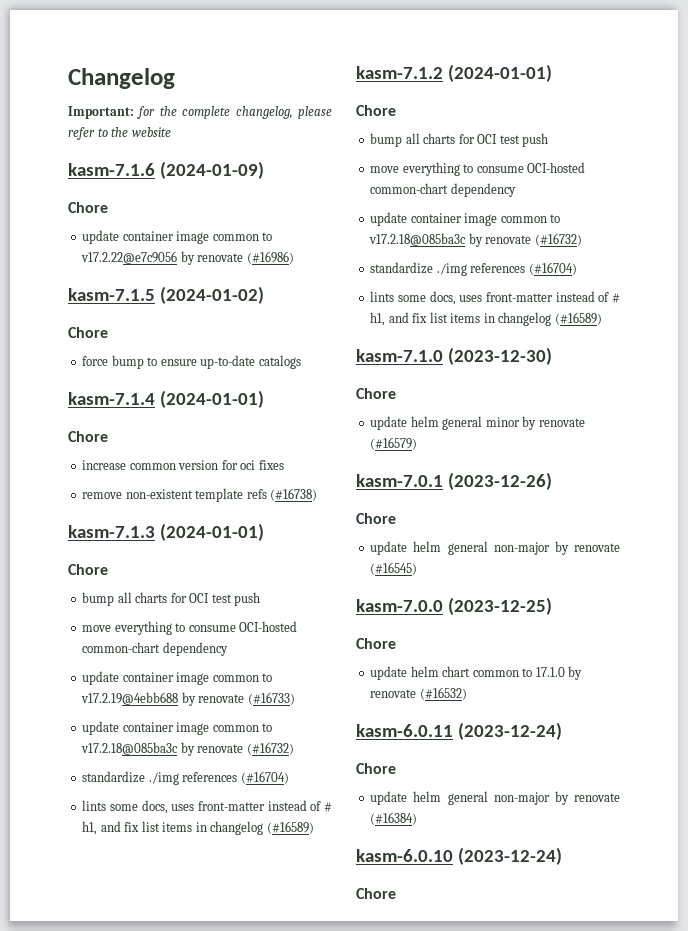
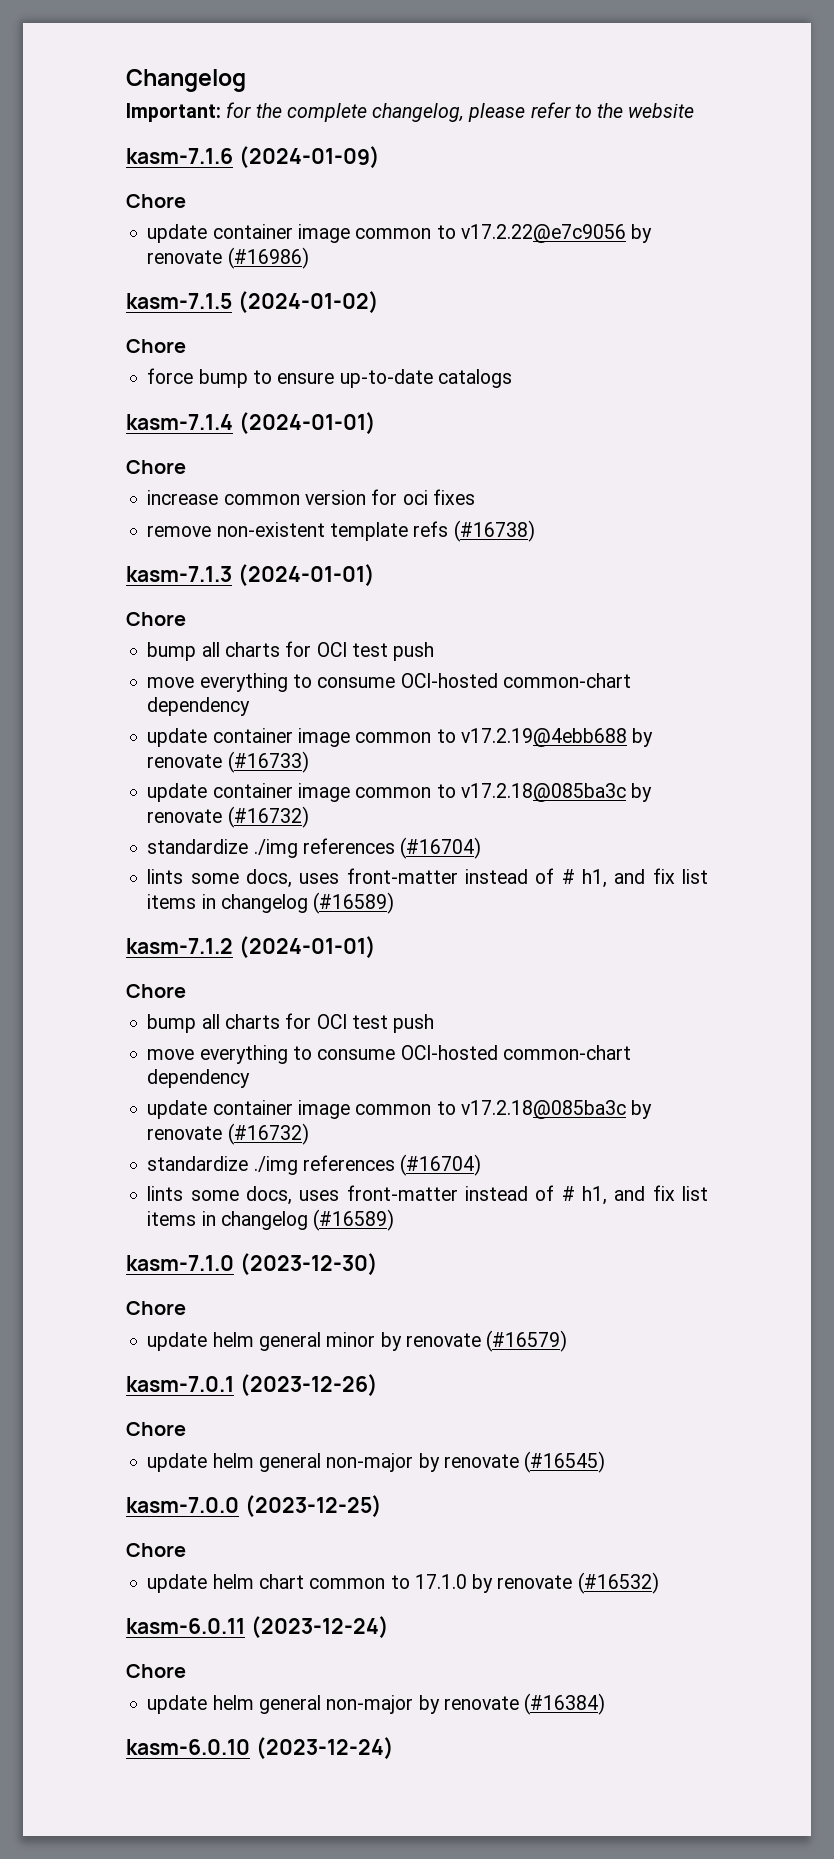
[356,888,396,899] // Chore -> (394, 1748) none

